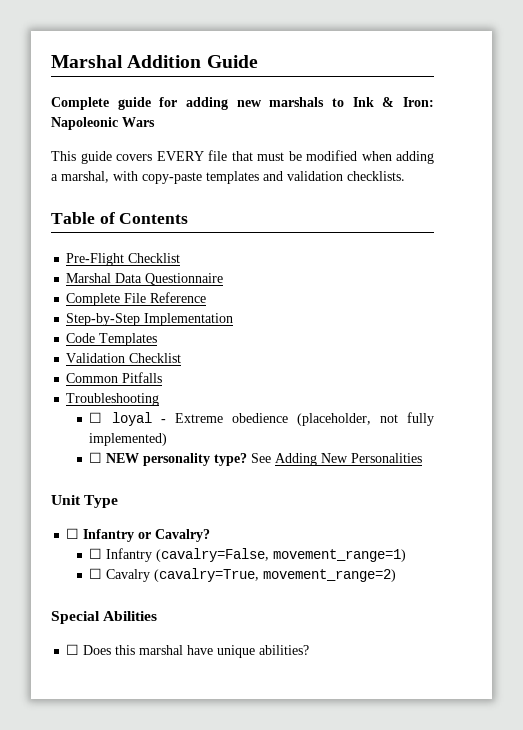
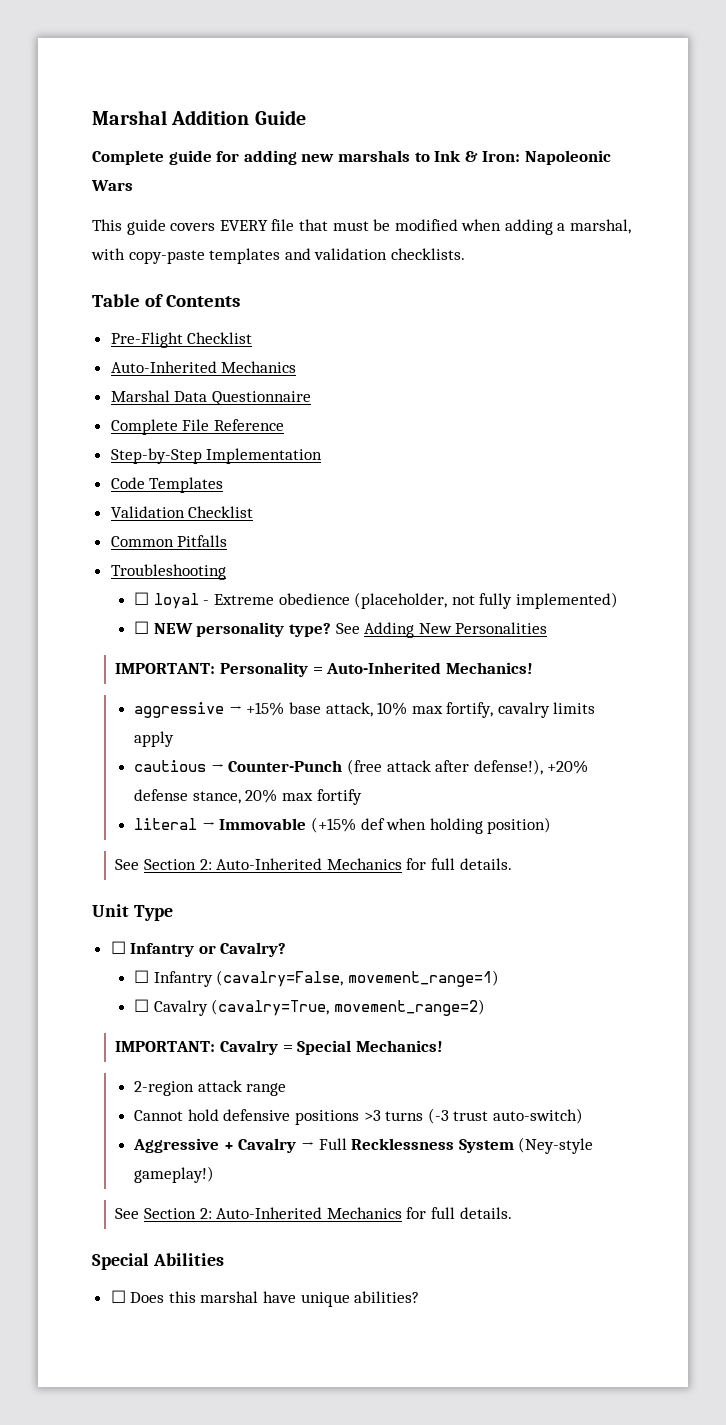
(181, 258) none -> [110,361,297,373] // Auto-Inherited Mechanics
(423, 458) none -> [115,662,533,677] [134,702,596,718] [134,731,175,747] [134,759,589,775] [134,789,362,805] [134,817,552,834] [115,858,512,870] // IMPORTANT: Personality = Auto-Inherited Mechanics! // aggressive → +15% base attack, 10% max fortify, cavalry limits apply // cautious → Counter-Punch (free attack after defense!), +20% defense stance, 20% max fortify // literal → Immovable (+15% def when holding position) // See Section 2: Auto-Inherited Mechanics for full details.
(397, 575) none -> [115,1040,443,1055] [134,1080,287,1096] [134,1108,583,1125] [133,1137,594,1154] [134,1166,215,1183] [115,1207,512,1219] // IMPORTANT: Cavalry = Special Mechanics! // 2-region attack range // Cannot hold defensive positions >3 turns (-3 trust auto-switch) // Aggressive + Cavalry → Full Recklessness System (Ney-style gameplay!) // See Section 2: Auto-Inherited Mechanics for full details.

